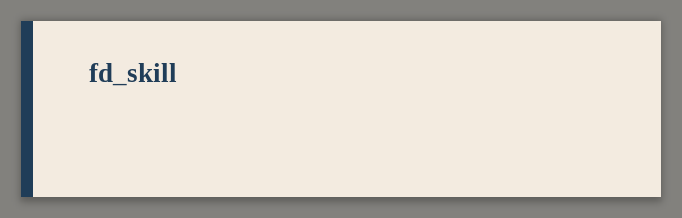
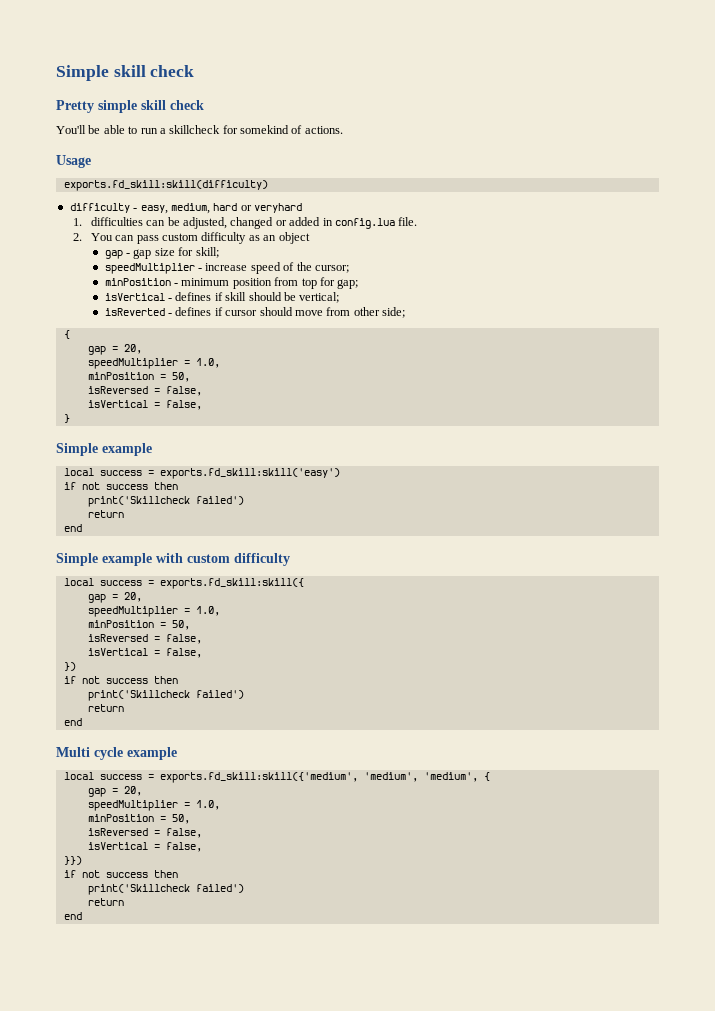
[89,63,177,86] fd_skill -> [56,65,195,81] [56,100,204,113] [56,125,343,134] [56,155,91,168] [63,180,268,191] [69,203,302,214] [73,217,418,229] [73,232,310,244] [104,247,219,259] [104,262,349,274] [104,277,359,289] [104,292,340,303] [104,307,406,318] [63,330,70,339] [87,344,142,355] [87,358,220,369] [87,372,190,382] [87,386,202,396] [87,400,202,410] [63,414,70,423] [56,443,152,456] [63,468,340,479] [63,482,178,490] [87,496,244,507] [87,510,124,518] [63,524,82,532] [56,553,290,566] [63,578,304,589] [87,592,142,603] [87,606,220,617] [87,620,190,630] [87,634,202,644] [87,648,202,658] [63,662,76,671] [63,676,178,684] [87,690,244,701] [87,704,124,712] [63,718,82,726] [56,747,177,760] [63,772,490,783] [87,786,142,797] [87,800,220,811] [87,814,190,824] [87,828,202,838] [87,842,202,852] [63,856,82,865] [63,870,178,878] [87,884,244,895] [87,898,124,906] [63,912,82,920] Simple skill check // Pretty simple skill check // You'll be able to run a skillcheck for somekind of actions. // Usage // exports.fd_skill:skill(difficulty) // difficulty - easy, medium, hard or veryhard // 1. difficulties can be adjusted, changed or added in config.lua file. // 2. You can pass custom difficulty as an object // gap - gap size for skill; // speedMultiplier - increase speed of the cursor; // minPosition - minimum position from top for gap; // isVertical - defines if skill should be vertical; // isReverted - defines if cursor should move from other side; // { // gap = 20, // speedMultiplier = 1.0, // minPosition = 50, // isReversed = false, // isVertical = false, // } // Simple example // local success = exports.fd_skill:skill('easy') // if not success then // print('Skillcheck failed') // return // end // Simple example with custom difficulty // local success = exports.fd_skill:skill({ // gap = 20, // speedMultiplier = 1.0, // minPosition = 50, // isReversed = false, // isVertical = false, // }) // if not success then // print('Skillcheck failed') // return // end // Multi cycle example // local success = exports.fd_skill:skill({'medium', 'medium', 'medium', { // gap = 20, // speedMultiplier = 1.0, // minPosition = 50, // isReversed = false, // isVertical = false, // }}) // if not success then // print('Skillcheck failed') // return // end

